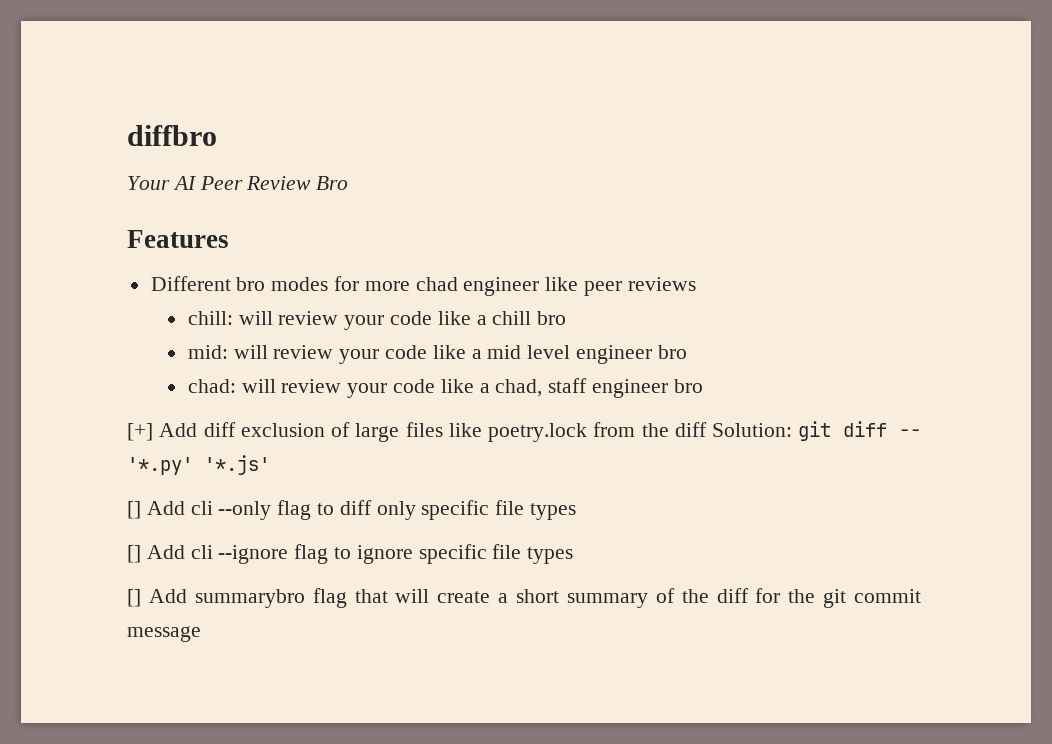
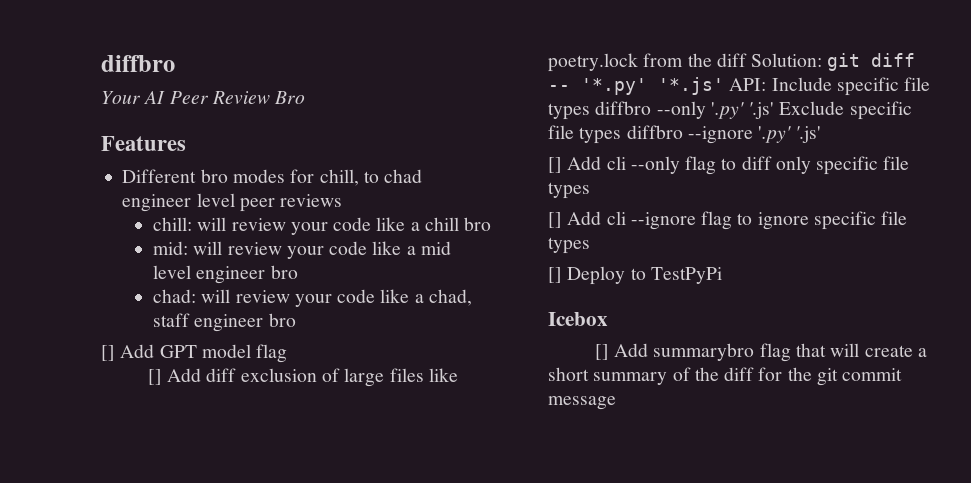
[364,281,410,291] more -> [319,169,379,186] chill, to
[545,277,579,291] like -> [196,193,235,207] level
[127,423,153,441] [+] -> [101,344,288,363] [147,369,162,385] [] Add GPT model flag // []
(270, 465) none -> [729,77,931,96] [548,101,912,120] [548,125,822,144] API: Include specific file types diffbro --only '.py' '.js' Exclude specific file types diffbro --ignore '.py' '.js'
(574, 555) none -> [548,266,722,285] [548,312,608,326] // [] Deploy to TestPyPi // Icebox

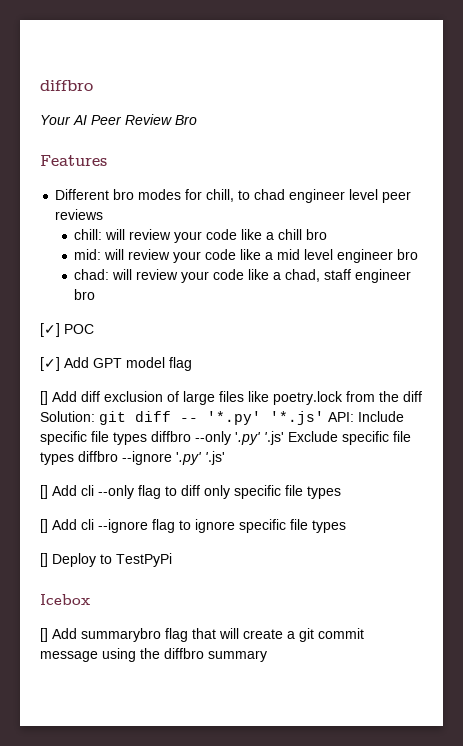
[101,345,115,361] [] -> [40,323,94,337] [40,357,60,371] [✓] POC // [✓]
[548,367,903,386] [548,396,616,410] short summary of the diff for the git commit message -> [299,628,364,642] [40,648,267,662] git commit message using the diffbro summary

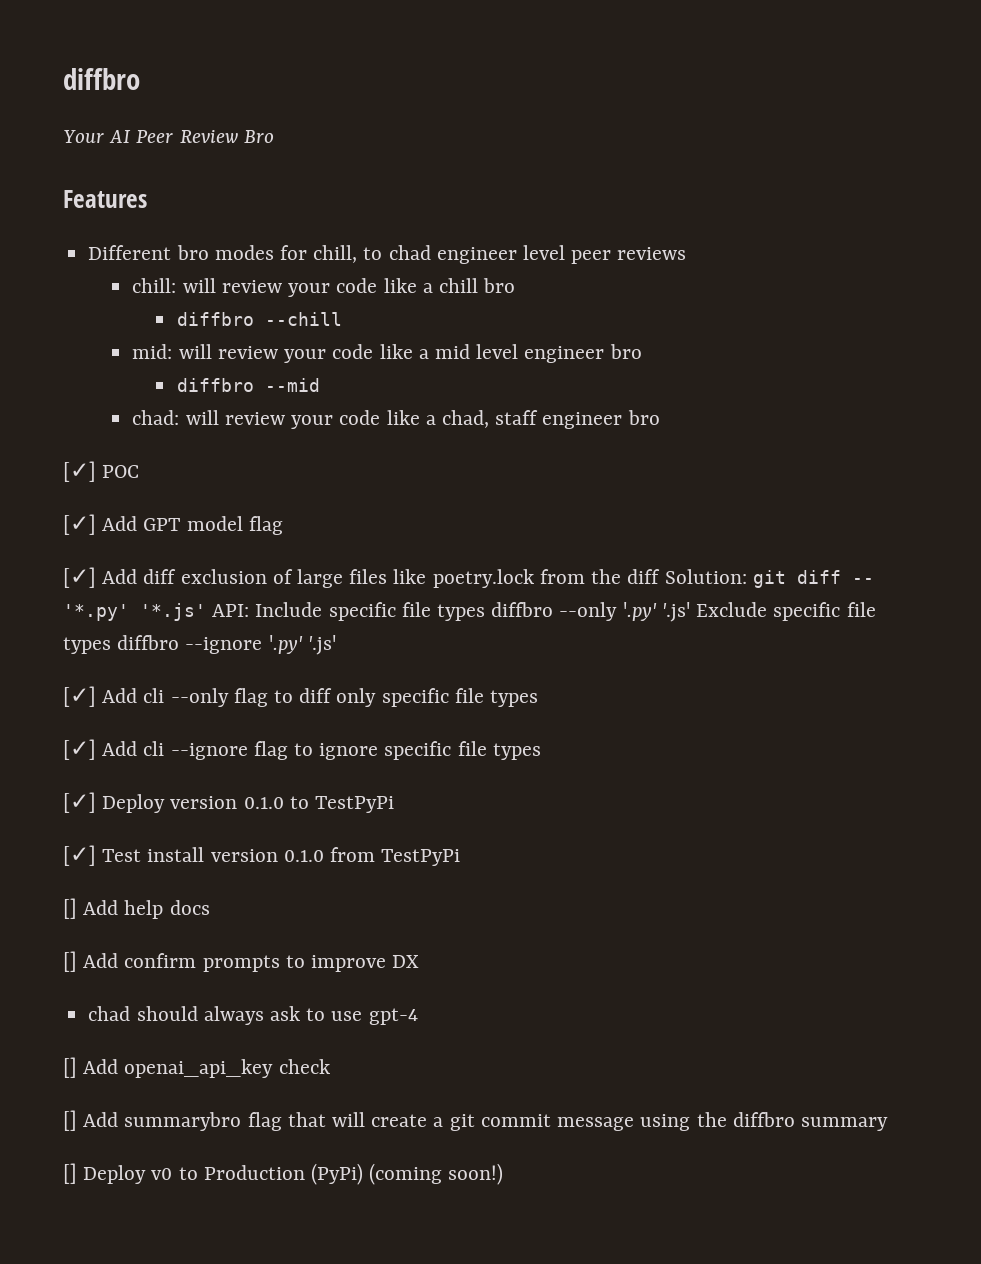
(328, 234) none -> [176,312,342,326] // diffbro --chill
(419, 254) none -> [176,378,320,392] // diffbro --mid
[40,391,48,405] [] -> [63,567,96,588] [✓]
[40,485,48,499] [] -> [63,686,96,707] [✓]
[40,519,48,533] [] -> [63,739,96,760] [✓]
[40,553,172,567] [40,594,90,605] [] Deploy to TestPyPi // Icebox -> [63,792,395,813] [63,845,461,866] [63,898,210,919] [63,951,420,972] [88,1006,418,1025] [63,1057,330,1078] [✓] Deploy version 0.1.0 to TestPyPi // [✓] Test install version 0.1.0 from TestPyPi // [] Add help docs // [] Add confirm prompts to improve DX // chad should always ask to use gpt-4 // [] Add openai_api_key check
(267, 656) none -> [63,1163,504,1185] // [] Deploy v0 to Production (PyPi) (coming soon!)

